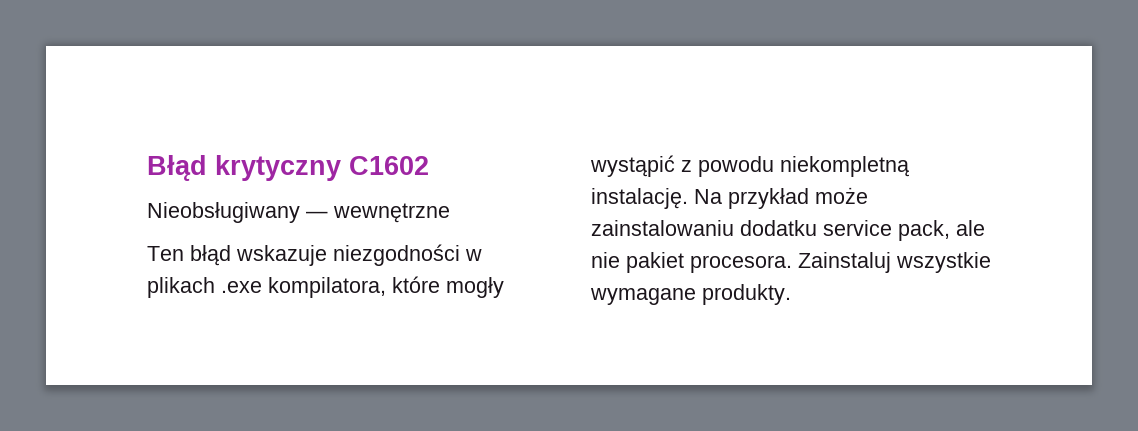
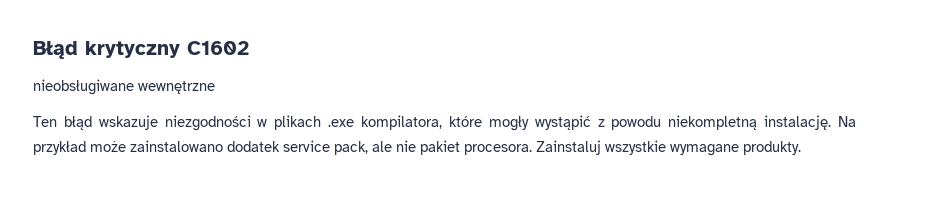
[147,202,328,223] Nieobsługiwany — -> [33,79,134,95] nieobsługiwane
[591,220,817,236] zainstalowaniu dodatku -> [130,140,280,152] zainstalowano dodatek

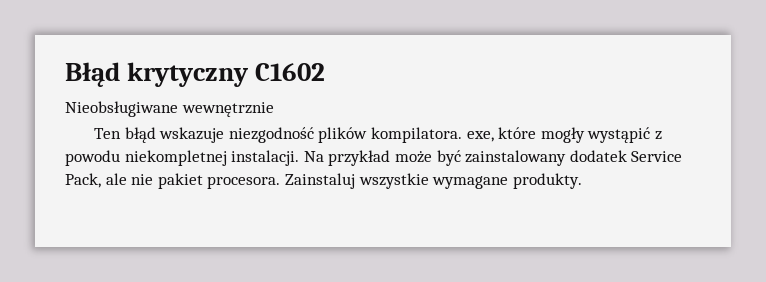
[33,79,215,95] nieobsługiwane wewnętrzne -> [65,101,274,117] Nieobsługiwane wewnętrznie
[164,115,443,131] niezgodności w plikach .exe kompilatora, -> [228,127,494,143] niezgodność plików kompilatora. exe,
[668,115,832,130] niekompletną instalację. -> [124,150,300,166] niekompletnej instalacji.
[130,140,368,155] zainstalowano dodatek service pack, -> [436,150,683,166] [65,173,101,188] być zainstalowany dodatek Service Pack,

